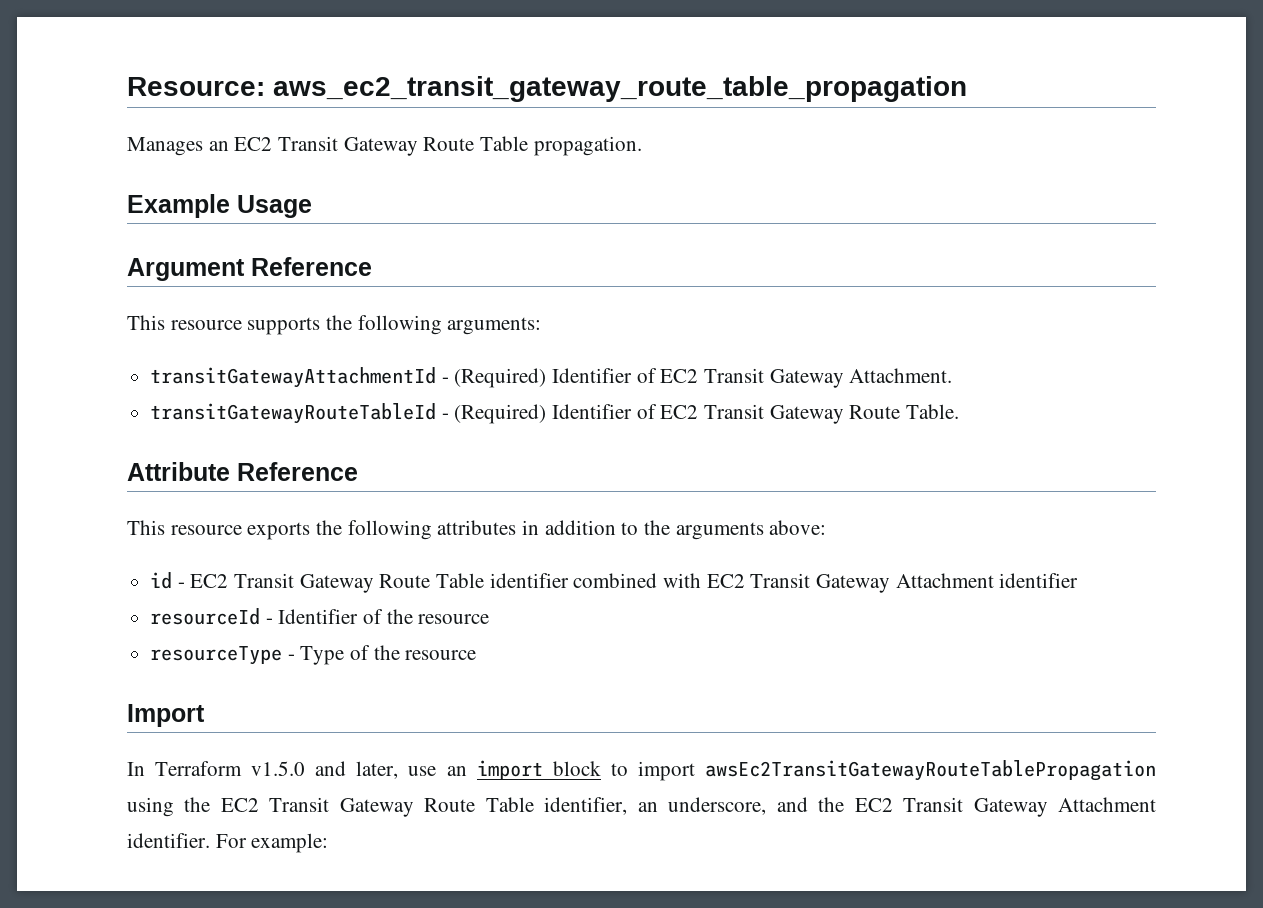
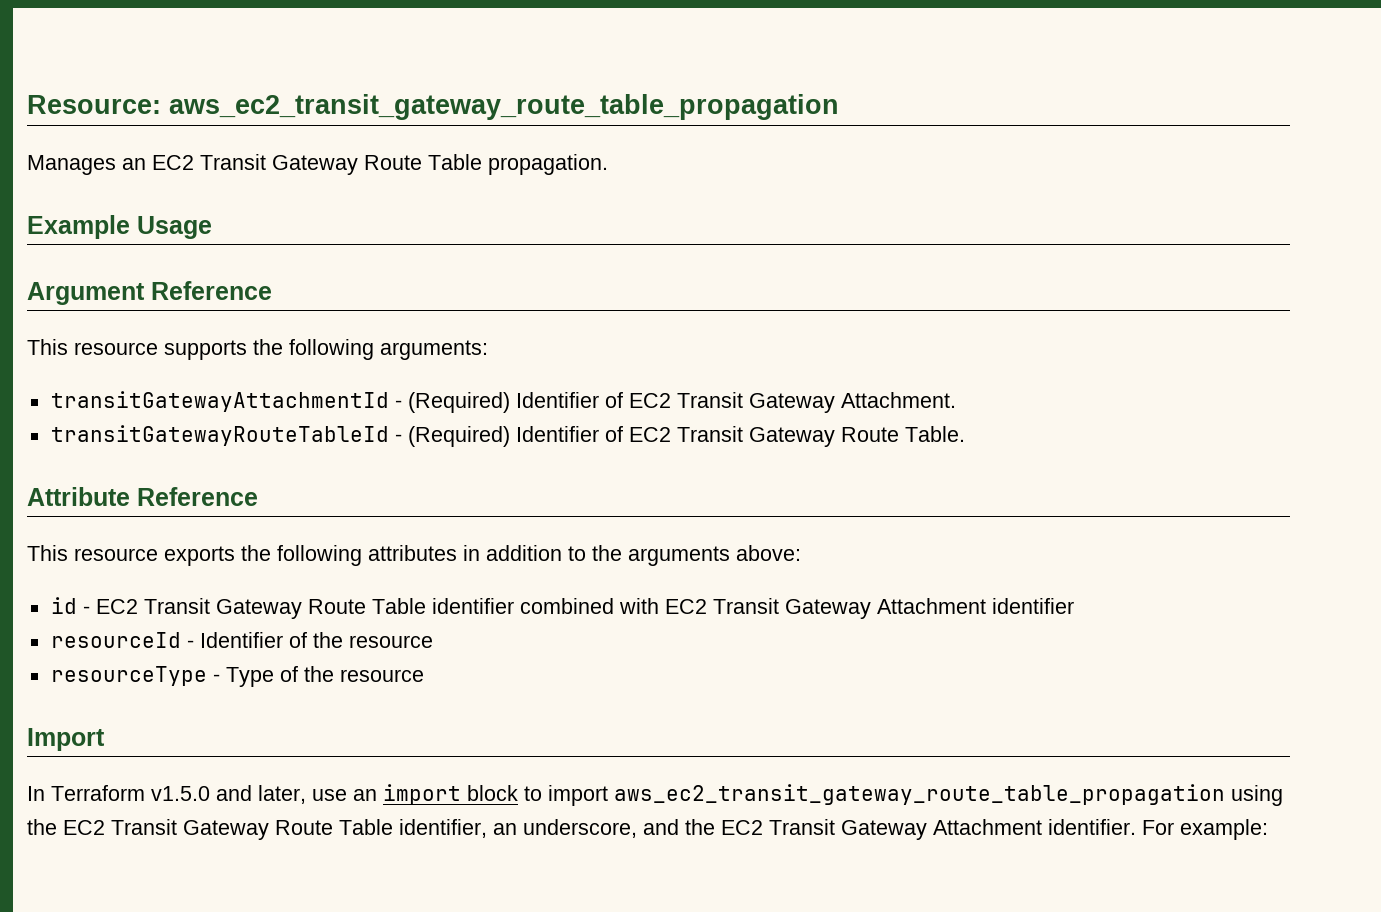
[704,760,1156,781] awsEc2TransitGatewayRouteTablePropagation -> [614,784,1225,805] aws_ec2_transit_gateway_route_table_propagation

